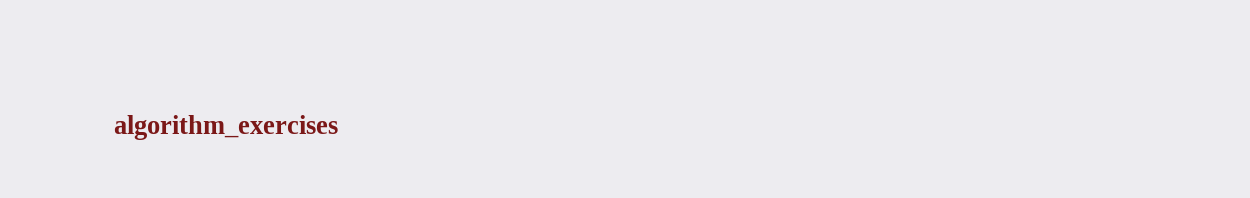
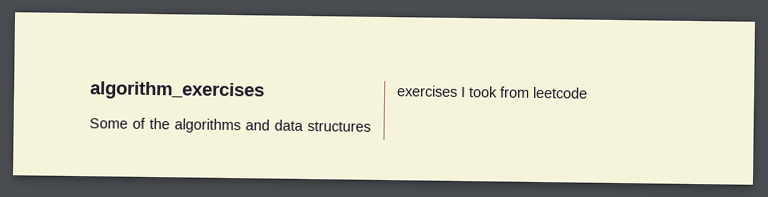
(338, 127) none -> [89,117,371,134] [397,85,588,99] // Some of the algorithms and data structures exercises I took from leetcode

